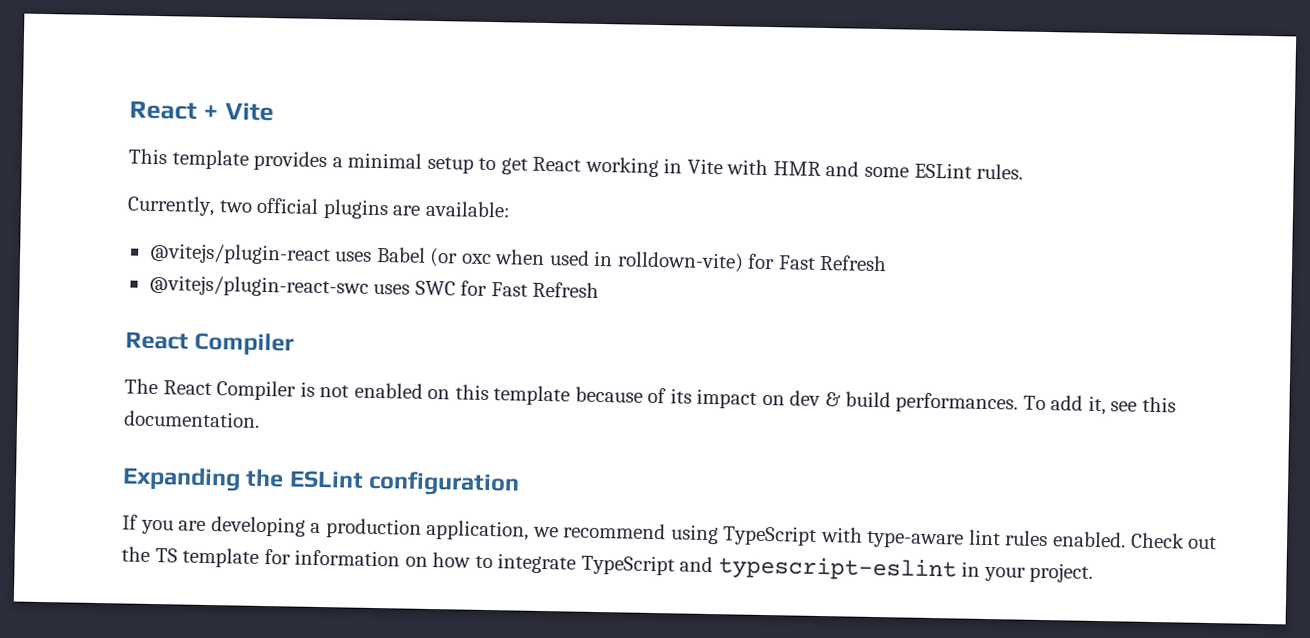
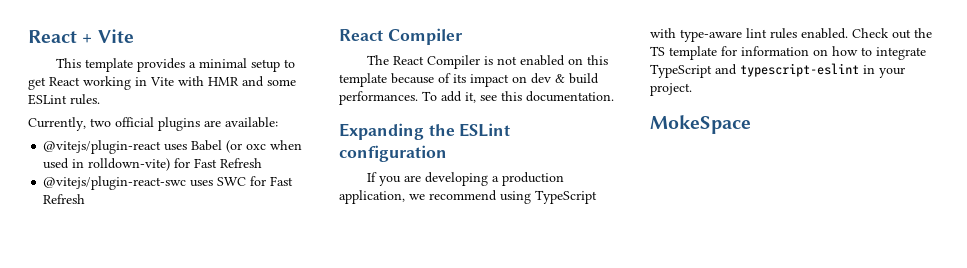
(1094, 572) none -> [650,115,751,134] // MokeSpace

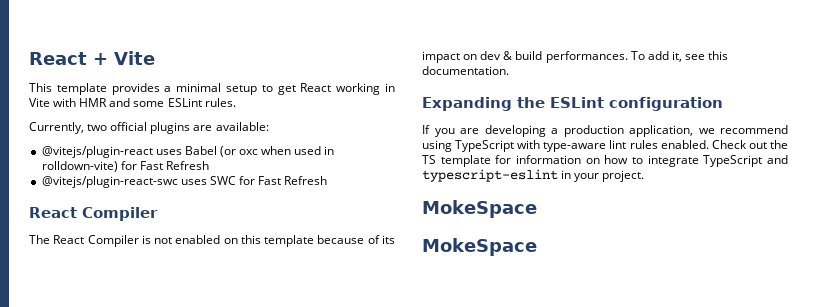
(751, 124) none -> [422,238,537,256] // MokeSpace

